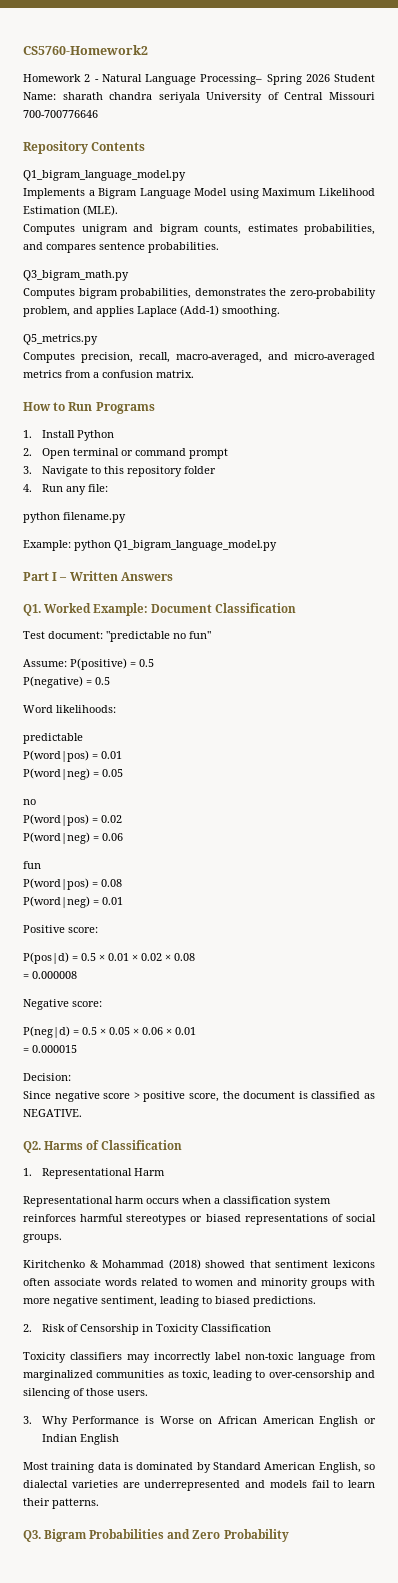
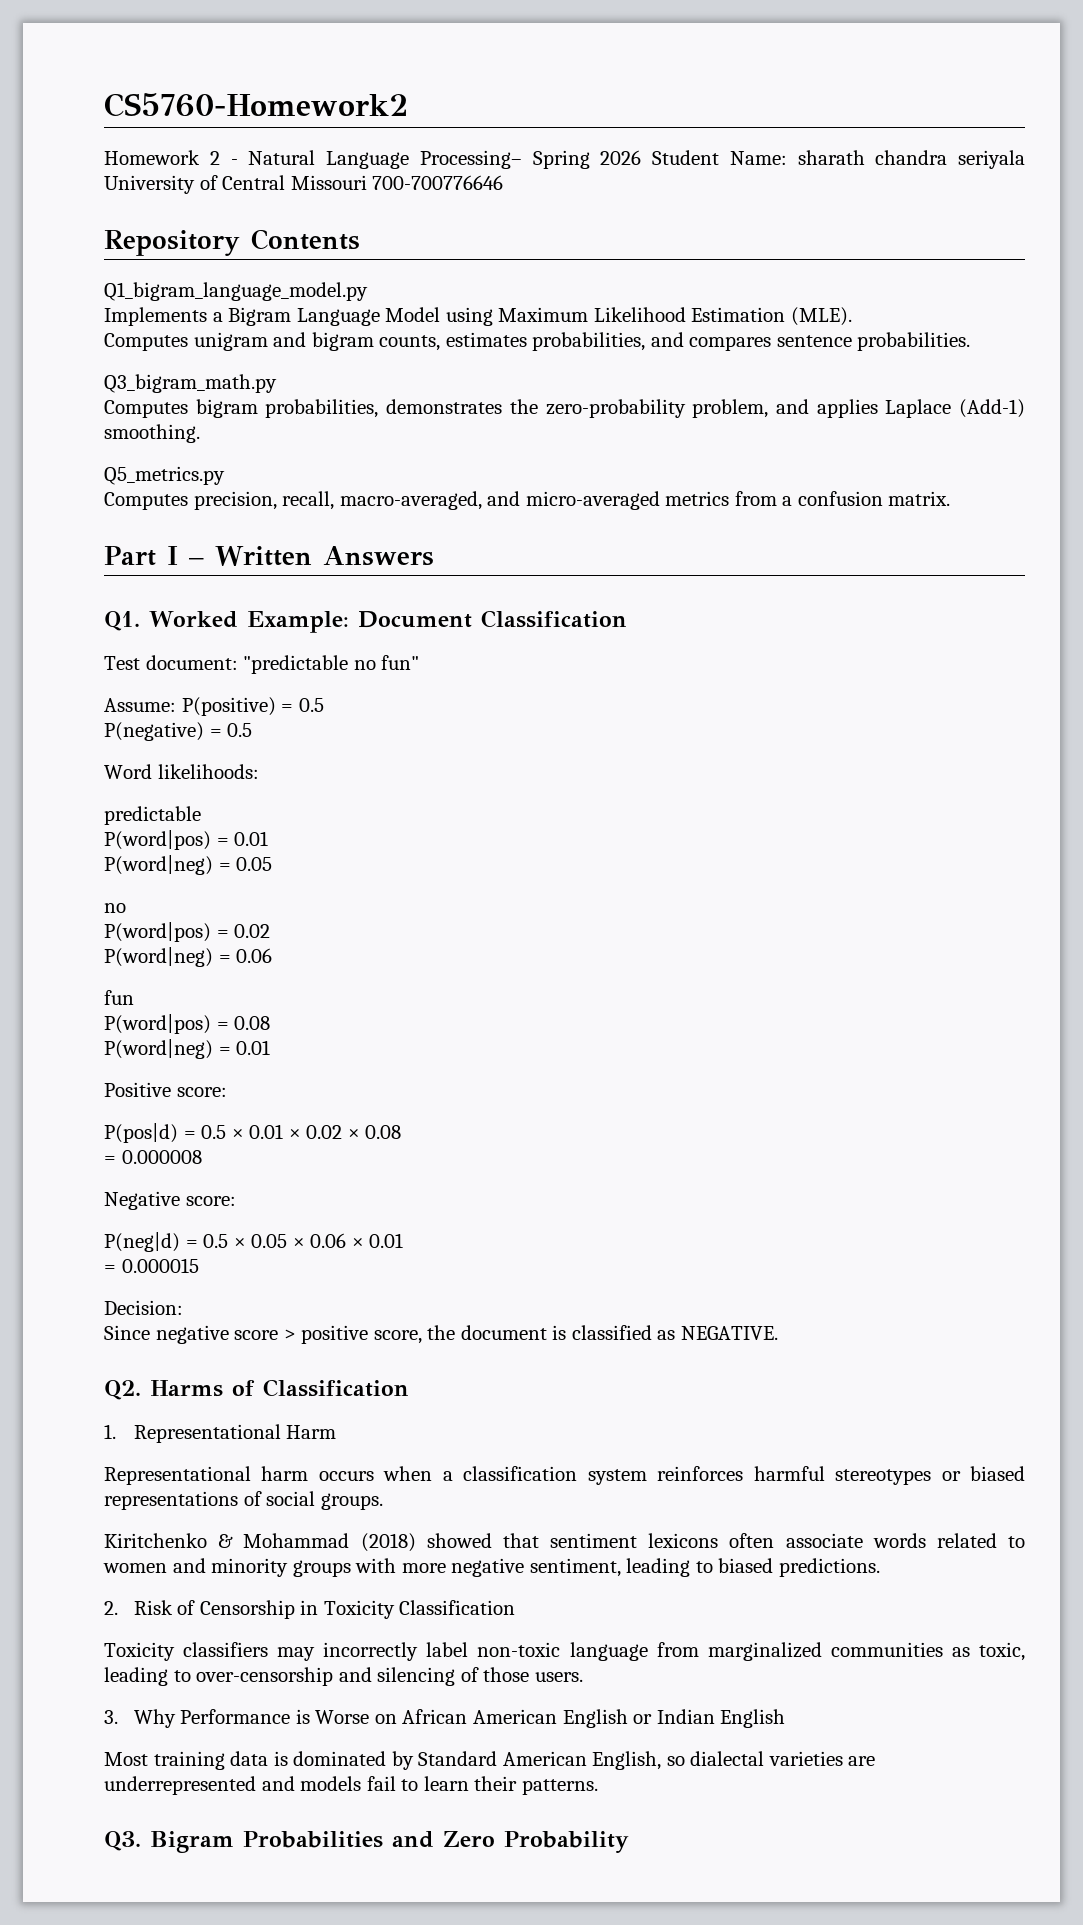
[23,402,155,414] [23,430,114,441] [23,448,228,459] [23,466,216,477] [23,484,108,495] [23,512,126,523] [23,540,277,551] // How to Run Programs // 1. Install Python // 2. Open terminal or command prompt // 3. Navigate to this repository folder // 4. Run any file: // python filename.py // Example: python Q1_bigram_language_model.py -> (951, 498) none

